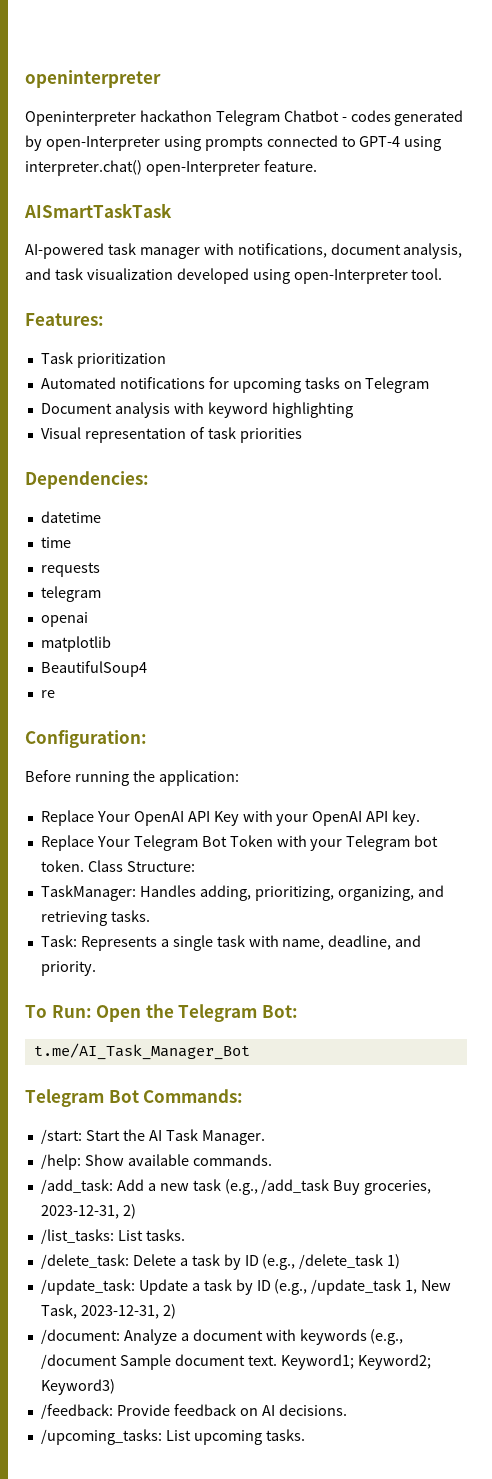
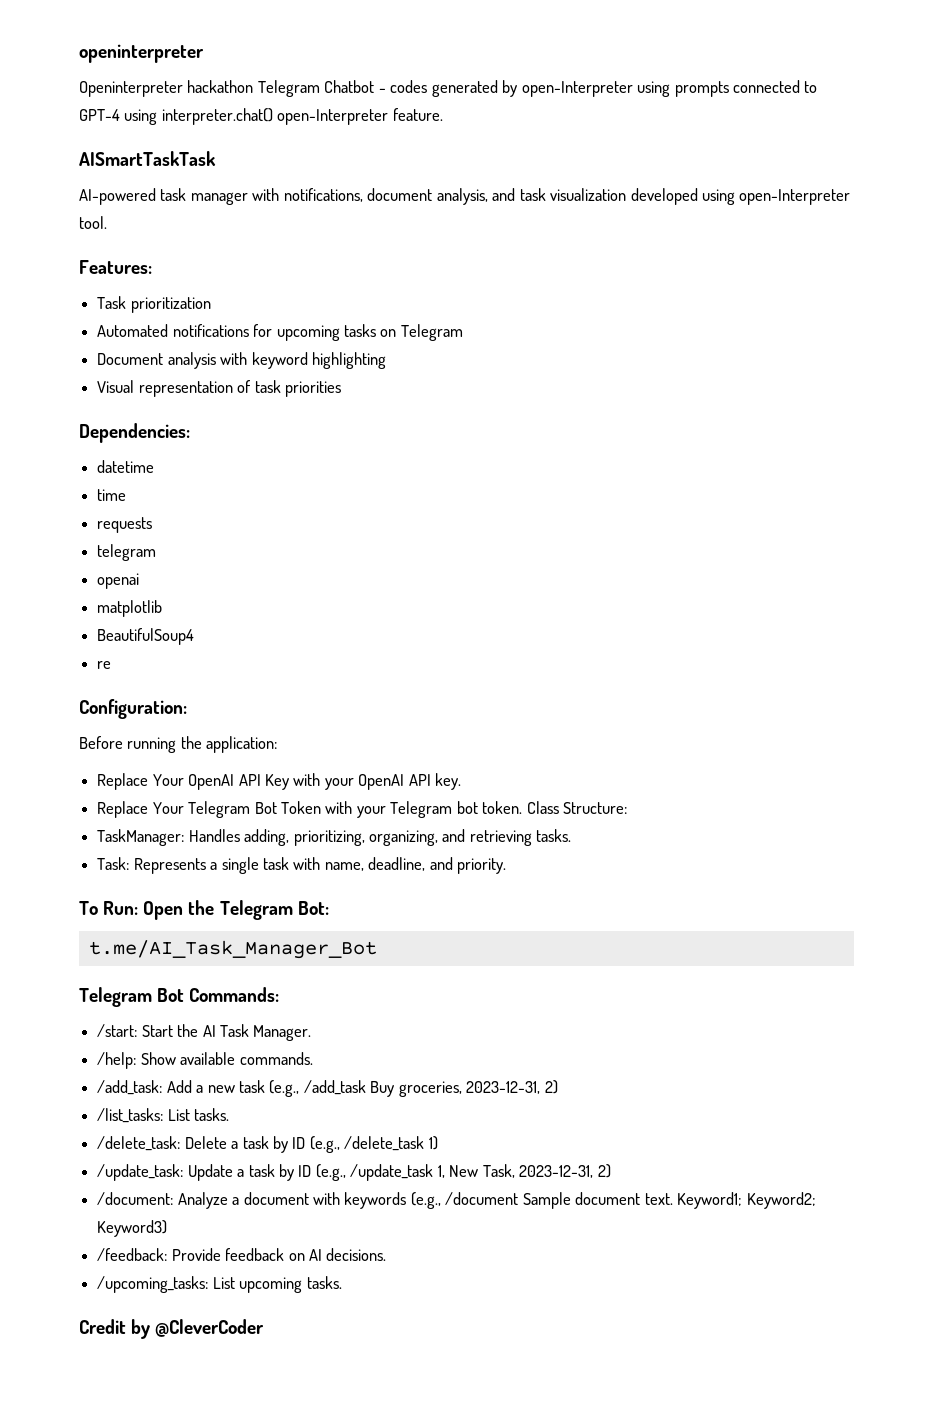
(305, 1435) none -> [79,1319,265,1339] // Credit by @CleverCoder

